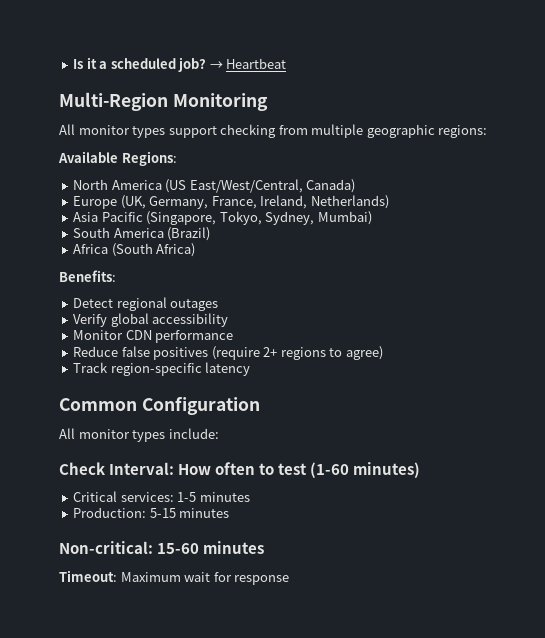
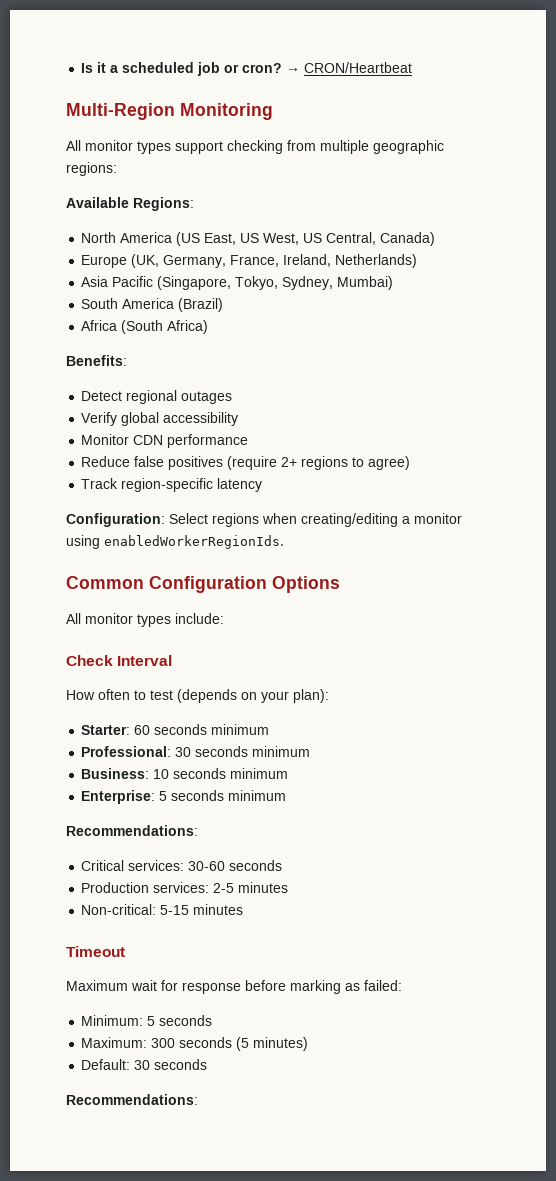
[178,57,287,72] job? → Heartbeat -> [197,62,413,76] job or cron? → CRON/Heartbeat
[189,179,303,193] East/West/Central, -> [204,232,377,245] East, US West, US Central,
(251, 369) none -> [66,513,462,527] [66,535,284,549] // Configuration: Select regions when creating/editing a monitor using enabledWorkerRegionIds.
(260, 405) none -> [272,576,340,593] Options
[109,462,175,475] Interval: -> [117,655,173,666] Interval //
[310,462,421,478] [73,491,250,502] [73,507,147,518] (1-60 minutes) // Critical services: 1-5 minutes // Production: -> [177,689,329,703] [81,724,270,735] [81,746,311,757] [81,768,289,779] [81,790,287,804] [66,825,198,836] [81,860,283,871] [81,882,289,893] [81,904,157,915] (depends on your plan): // Starter: 60 seconds minimum // Professional: 30 seconds minimum // Business: 10 seconds minimum // Enterprise: 5 seconds minimum // Recommendations: // Critical services: 30-60 seconds // Production services: 2-5 minutes // Non-critical:
[59,541,265,554] [59,570,290,585] Non-critical: 15-60 minutes // Timeout: Maximum wait for response -> [66,946,125,957] [66,980,402,994] [81,1015,213,1026] [81,1037,309,1051] [81,1059,208,1070] [66,1094,198,1105] Timeout // Maximum wait for response before marking as failed: // Minimum: 5 seconds // Maximum: 300 seconds (5 minutes) // Default: 30 seconds // Recommendations:

